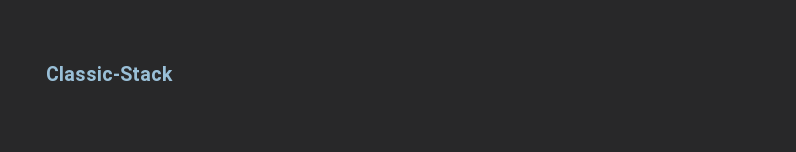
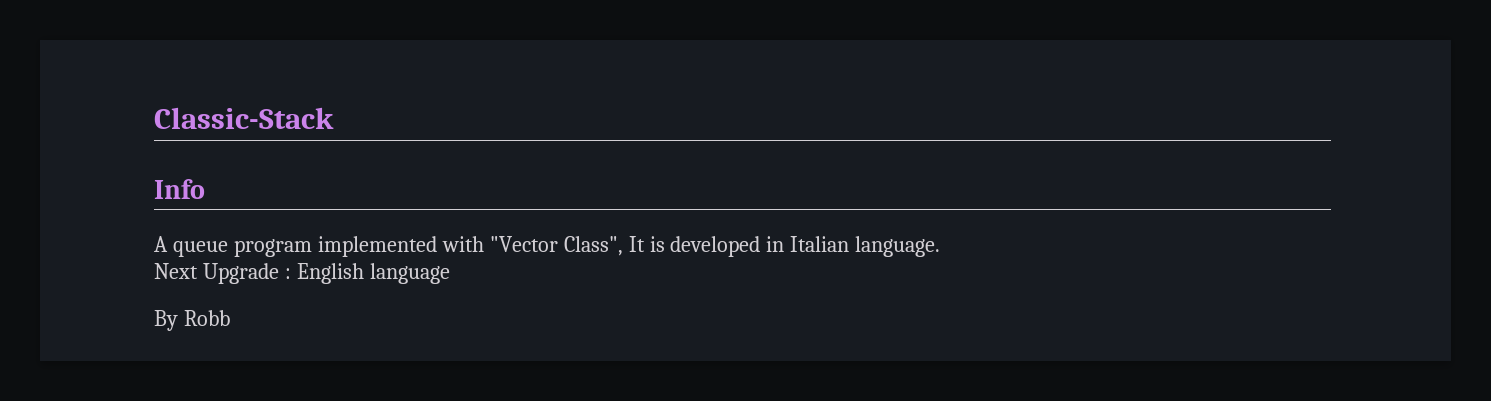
(173, 73) none -> [154,179,205,199] [154,236,941,257] [154,263,450,284] [154,310,230,331] // Info // A queue program implemented with "Vector Class", It is developed in Italian language. // Next Upgrade : English language // By Robb

